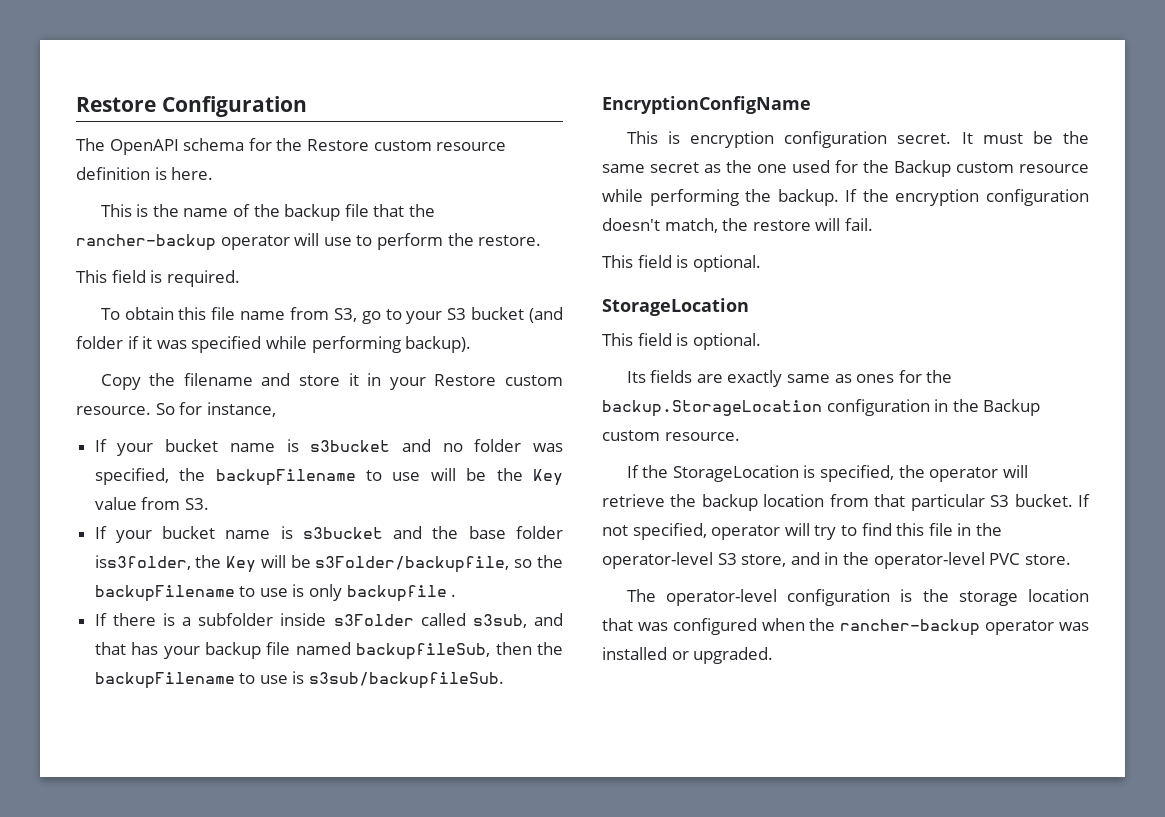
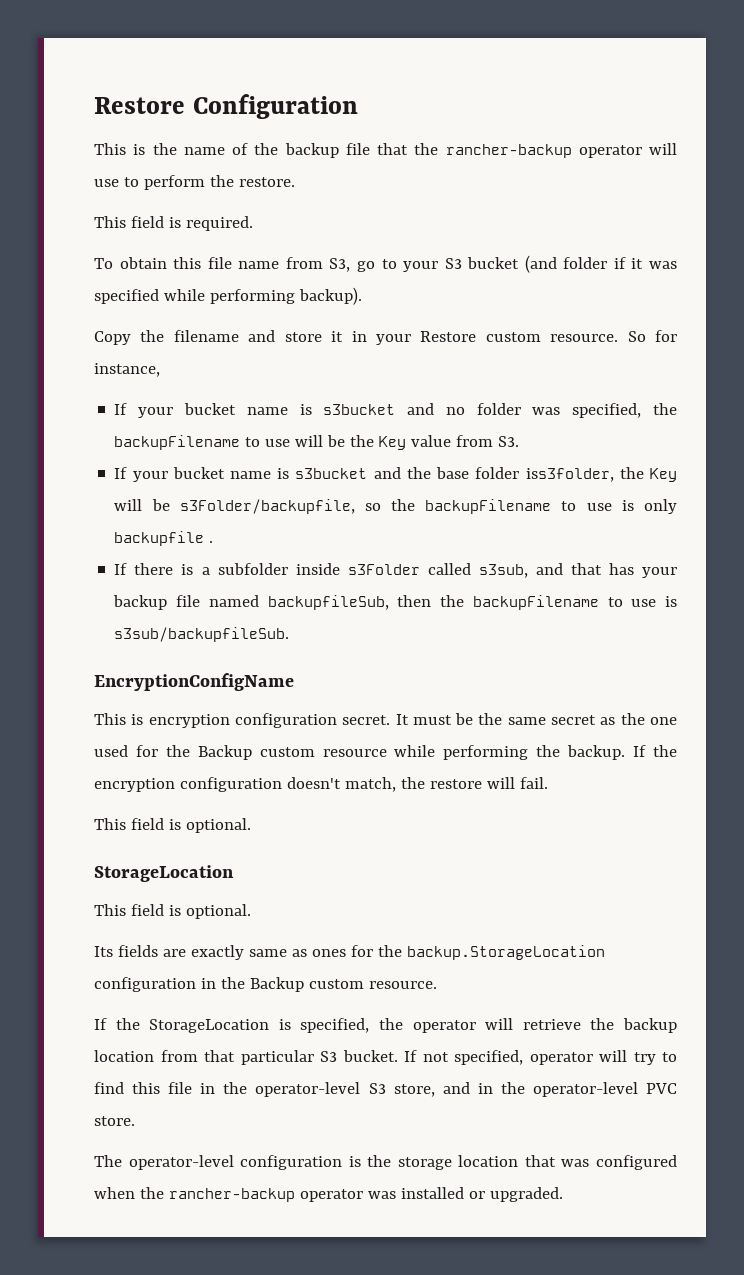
[76,138,507,155] [76,167,214,180] // The OpenAPI schema for the Restore custom resource definition is here. -> (358, 106) none

